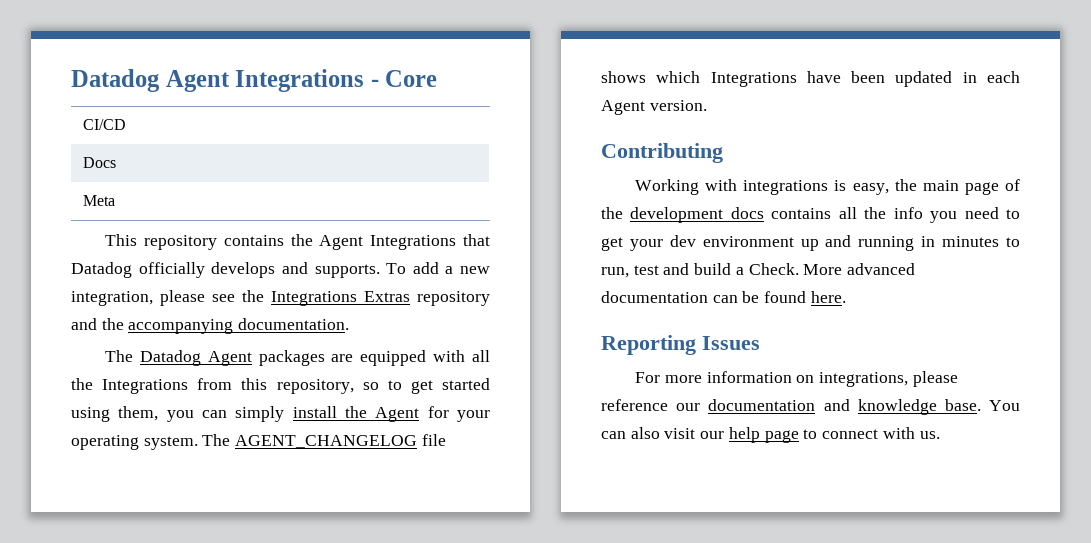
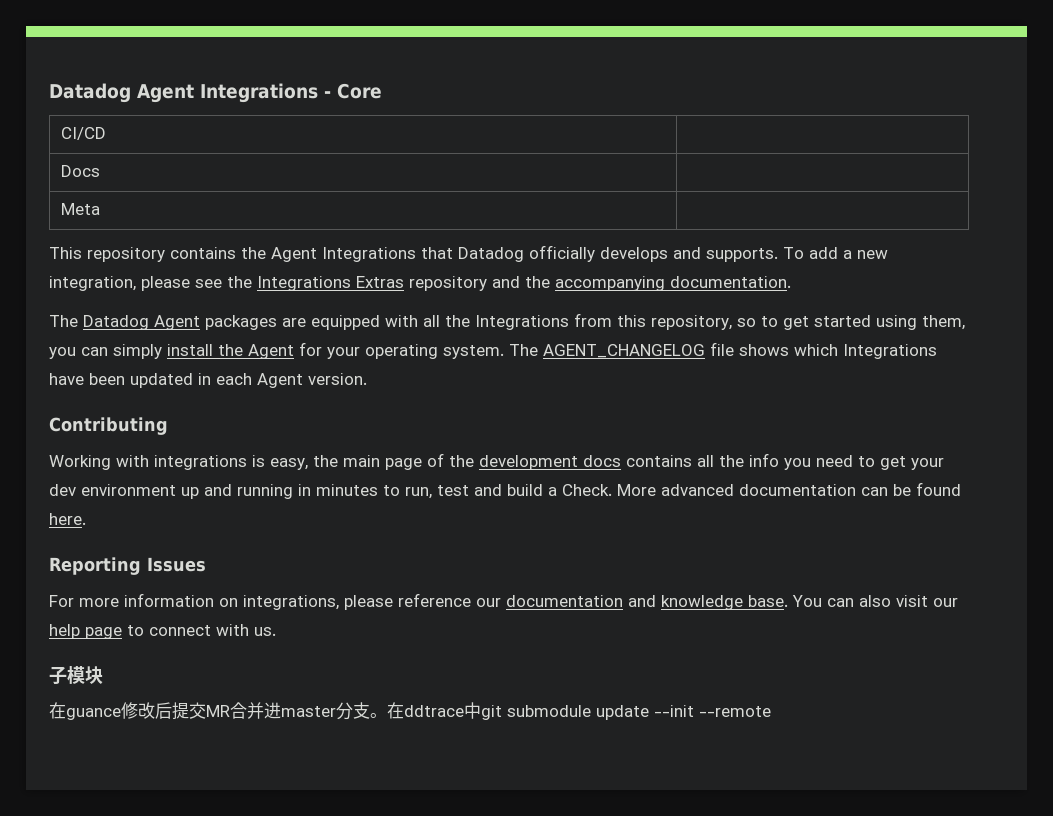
(940, 435) none -> [49,666,103,685] [49,702,771,720] // 子模块 // 在guance修改后提交MR合并进master分支。在ddtrace中git submodule update --init --remote

